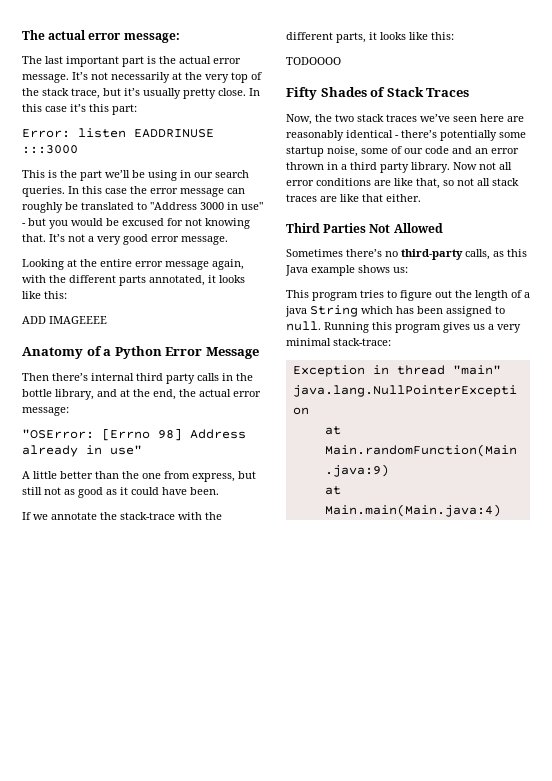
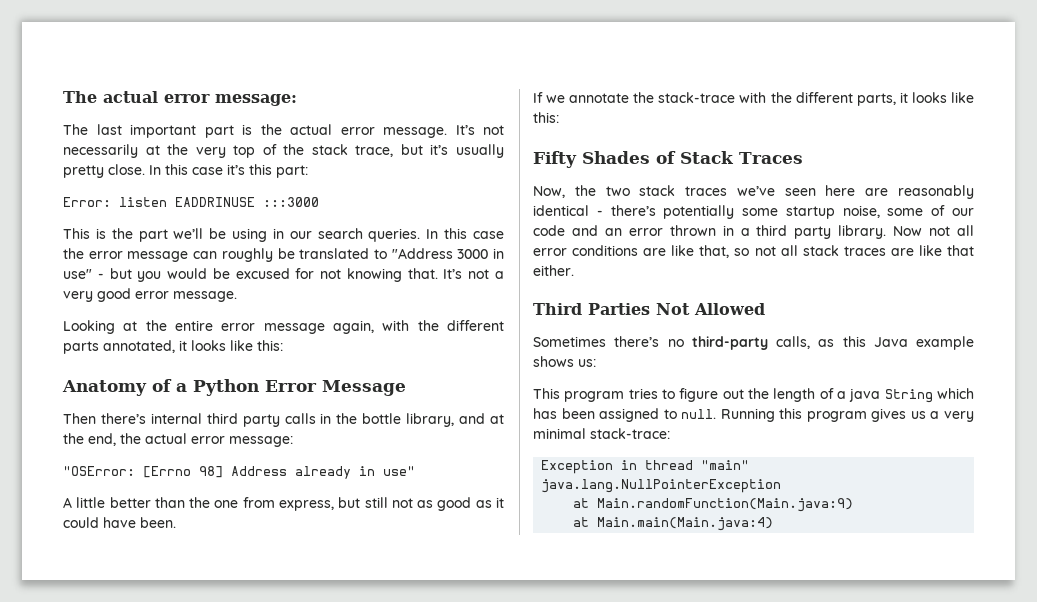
[22,316,107,324] // ADD IMAGEEEE -> (283, 345) none
[286,57,341,65] // TODOOOO -> (559, 117) none

